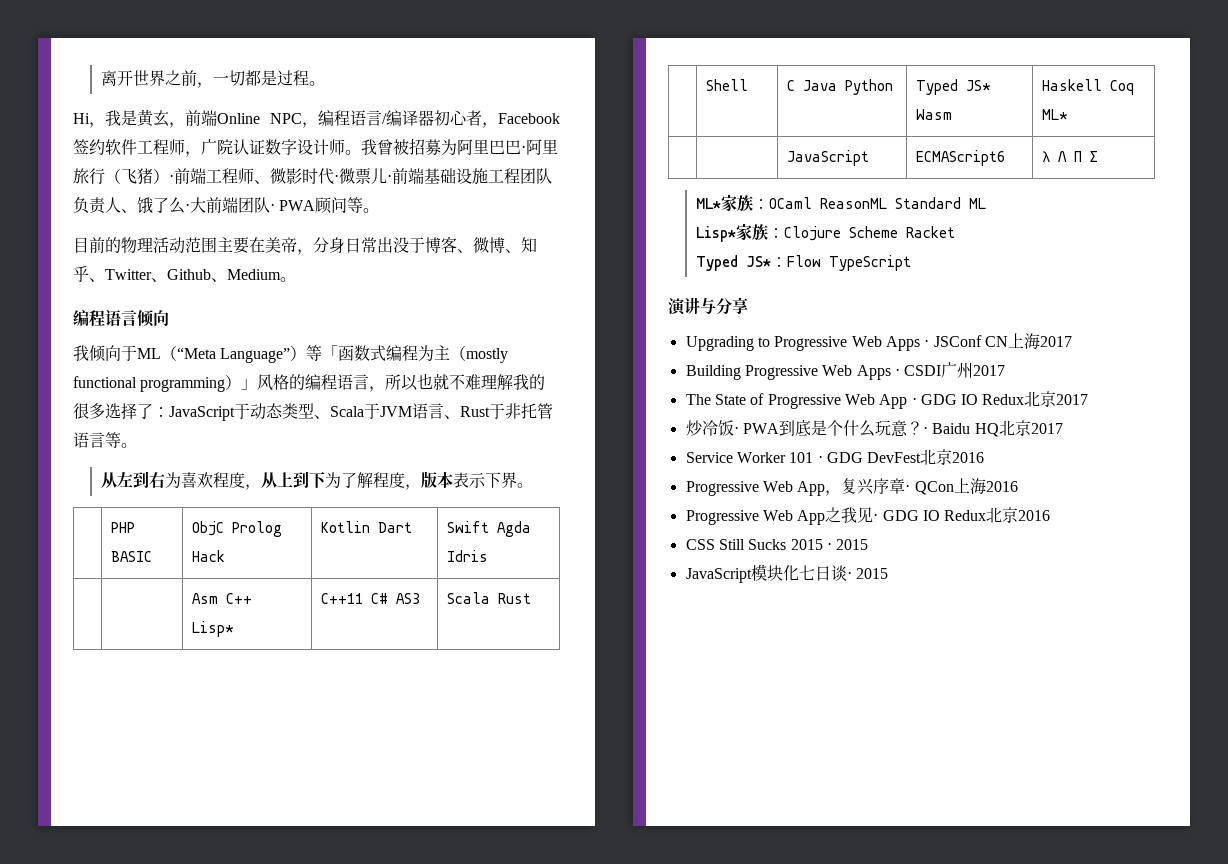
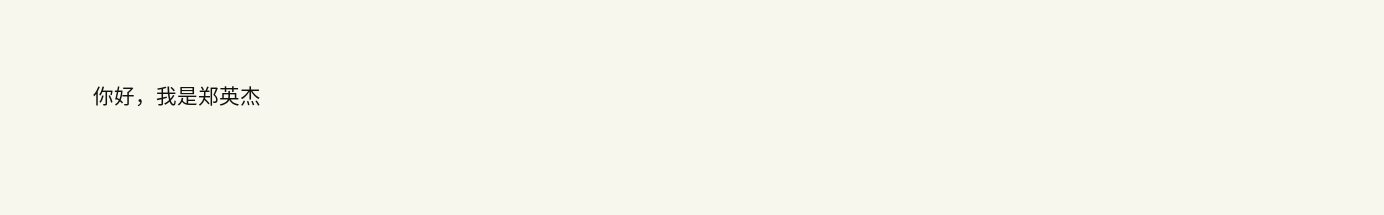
[100,70,325,88] [73,109,560,128] [73,138,558,157] [73,168,552,185] [73,197,380,214] [73,236,537,255] [73,266,296,282] [73,310,169,327] [73,345,509,363] [73,373,546,392] [73,403,553,421] [73,432,137,448] [100,471,533,490] [111,522,136,533] [111,551,153,562] [192,521,283,537] [192,550,226,562] [321,521,413,533] [447,521,532,537] [447,550,489,562] [192,593,253,604] [192,621,235,637] [321,593,421,604] [447,592,532,604] [706,79,749,91] [787,79,894,95] [916,79,992,95] [916,109,953,120] [1042,79,1135,95] [1042,109,1069,120] [787,150,870,166] [916,150,1006,166] [1042,151,1099,162] [695,194,986,211] [695,223,955,242] [695,255,911,271] [668,297,748,316] [685,333,1072,351] [685,362,1006,380] [685,391,1089,409] [685,419,1063,437] [685,449,985,465] [685,478,1018,496] [685,507,1051,525] [685,539,869,550] [685,564,888,583] 离开世界之前，一切都是过程。 // Hi，我是黄玄，前端Online NPC，编程语言/编译器初心者，Facebook签约软件工程师，广院认证数字设计师。我曾被招募为阿里巴巴·阿里旅行（飞猪）·前端工程师、微影时代·微票儿·前端基础设施工程团队负责人、饿了么·大前端团队· PWA顾问等。 // 目前的物理活动范围主要在美帝，分身日常出没于博客、微博、知乎、Twitter、Github、Medium。 // 编程语言倾向 // 我倾向于ML（“Meta Language”）等「函数式编程为主（mostly functional programming）」风格的编程语言，所以也就不难理解我的很多选择了：JavaScript于动态类型、Scala于JVM语言、Rust于非托管语言等。 // 从左到右为喜欢程度，从上到下为了解程度，版本表示下界。 // | PHP BASIC | ObjC Prolog Hack | Kotlin Dart | Swift Agda Idris // | | Asm C++ Lisp* | C++11 C# AS3 | Scala Rust // | Shell | C Java Python | Typed JS* Wasm | Haskell Coq ML* // | | JavaScript | ECMAScript6 | λ Λ Π Σ // ML*家族：OCaml ReasonML Standard ML // Lisp*家族：Clojure Scheme Racket // Typed JS*：Flow TypeScript // 演讲与分享 // Upgrading to Progressive Web Apps · JSConf CN上海2017 // Building Progressive Web Apps · CSDI广州2017 // The State of Progressive Web App · GDG IO Redux北京2017 // 炒冷饭· PWA到底是个什么玩意？· Baidu HQ北京2017 // Service Worker 101 · GDG DevFest北京2016 // Progressive Web App，复兴序章· QCon上海2016 // Progressive Web App之我见· GDG IO Redux北京2016 // CSS Still Sucks 2015 · 2015 // JavaScript模块化七日谈· 2015 -> [93,86,261,107] 你好，我是郑英杰

